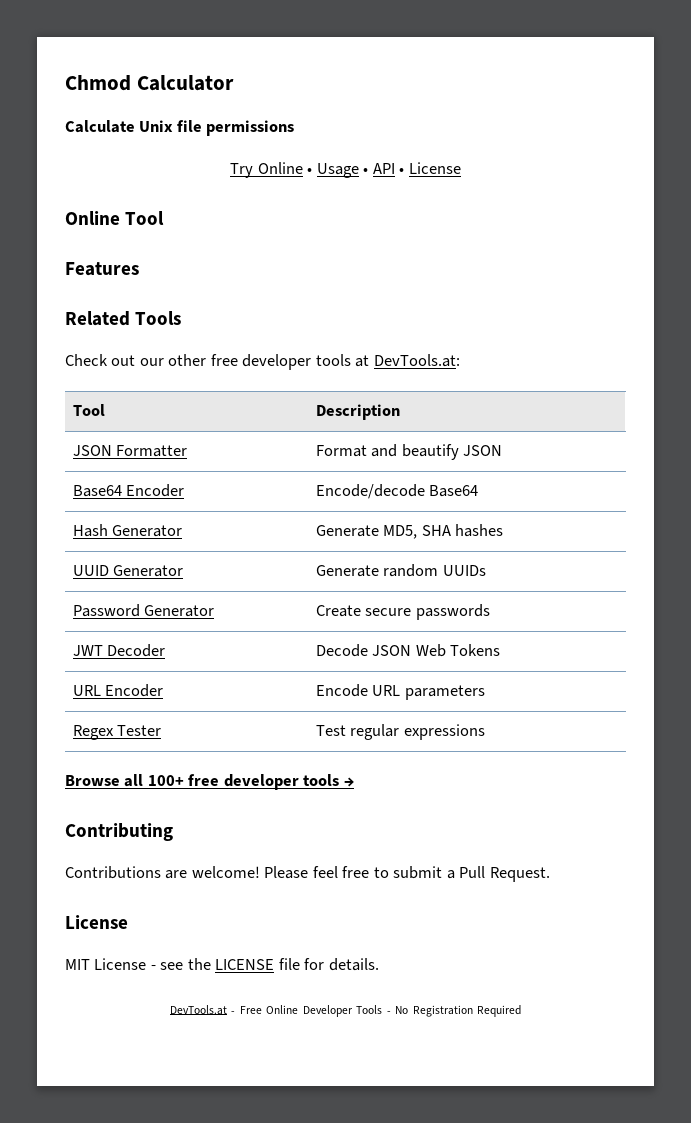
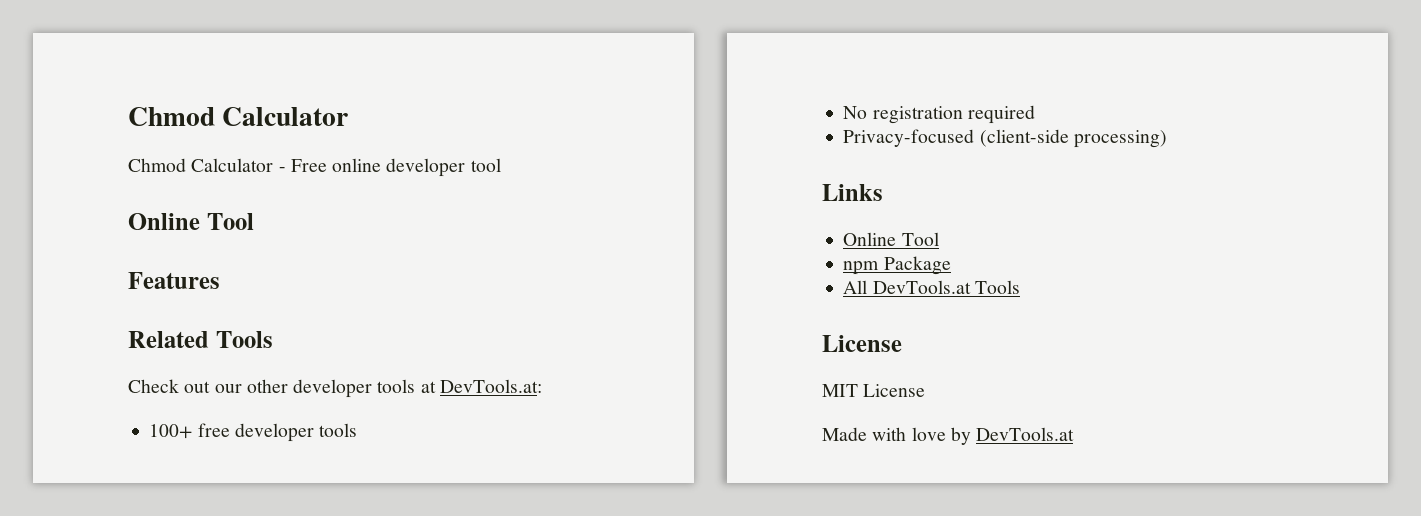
[65,120,295,136] [230,162,461,178] Calculate Unix file permissions // Try Online • Usage • API • License -> [128,158,501,177] Chmod Calculator - Free online developer tool
[210,354,238,366] free -> (288, 386) none
[72,404,105,416] [315,404,400,420] [72,445,188,457] [315,444,503,460] [72,484,185,497] [315,484,479,499] [72,524,183,537] [315,524,504,539] [72,565,184,577] [315,564,486,577] [72,604,215,617] [315,604,490,620] [72,644,166,657] [315,644,501,657] [72,684,164,697] [315,684,485,700] [72,725,162,740] [315,724,485,740] [65,774,354,790] [65,823,173,841] [65,866,550,882] [65,915,128,929] [65,958,379,971] [169,1005,522,1017] // Tool | Description // JSON Formatter | Format and beautify JSON // Base64 Encoder | Encode/decode Base64 // Hash Generator | Generate MD5, SHA hashes // UUID Generator | Generate random UUIDs // Password Generator | Create secure passwords // JWT Decoder | Decode JSON Web Tokens // URL Encoder | Encode URL parameters // Regex Tester | Test regular expressions // Browse all 100+ free developer tools → // Contributing // Contributions are welcome! Please feel free to submit a Pull Request. // License // MIT License - see the LICENSE file for details. // DevTools.at - Free Online Developer Tools - No Registration Required -> [149,423,358,442] [843,105,1035,124] [843,129,1167,148] [822,184,883,201] [843,232,939,246] [843,256,951,275] [843,280,1020,294] [822,335,902,352] [822,384,926,397] [822,427,1075,445] // 100+ free developer tools // No registration required // Privacy-focused (client-side processing) // Links // Online Tool // npm Package // All DevTools.at Tools // License // MIT License // Made with love by DevTools.at

